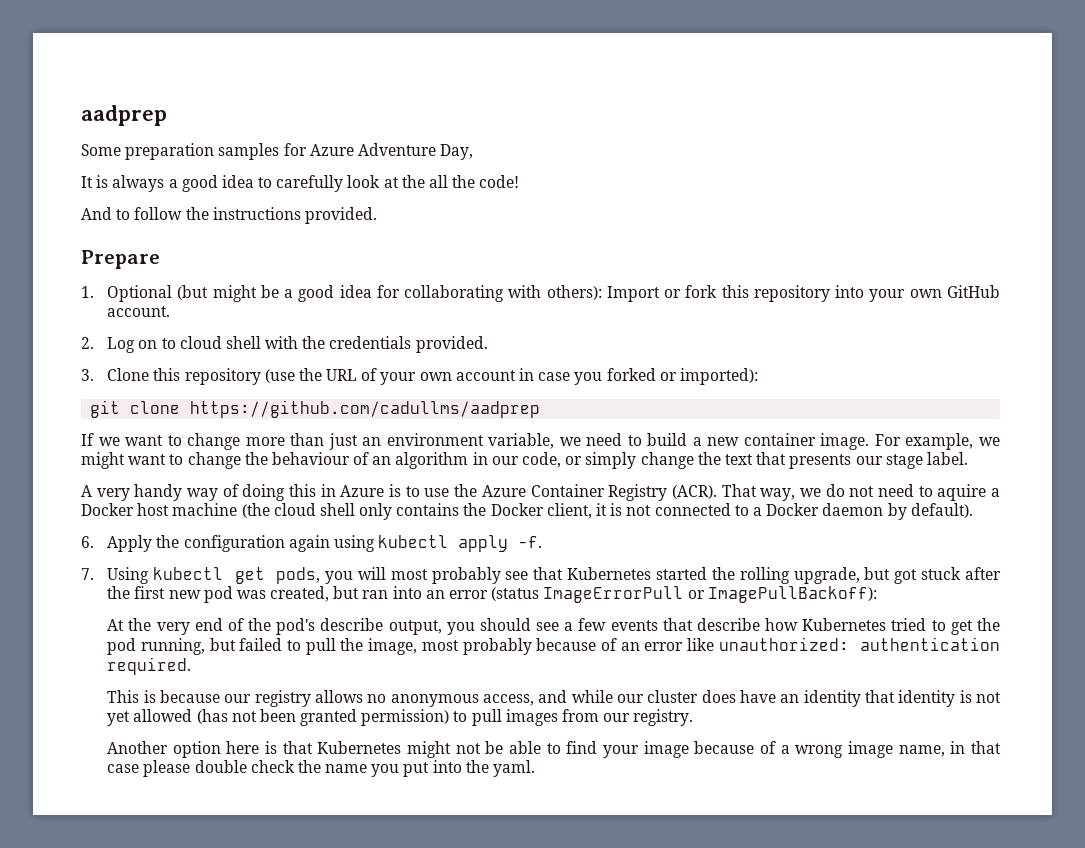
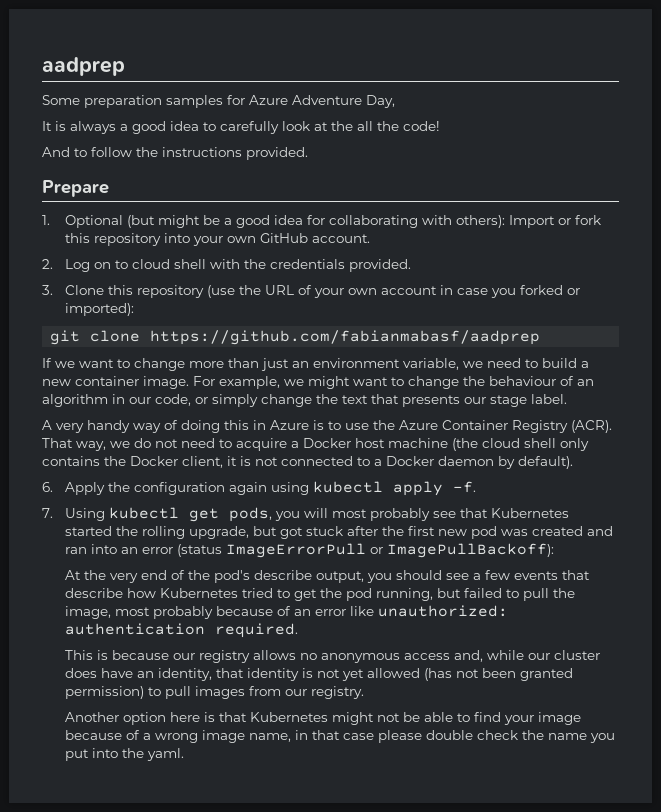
[190,400,541,418] https://github.com/cadullms/aadprep -> [150,330,541,345] https://github.com/fabianmabasf/aadprep
[937,484,987,501] aquire -> [236,438,287,451] acquire
[270,586,360,602] created, but -> [532,526,614,536] created and
[482,690,568,706] access, and -> [404,650,484,662] access and,
[803,690,861,707] identity -> [158,668,213,681] identity,

